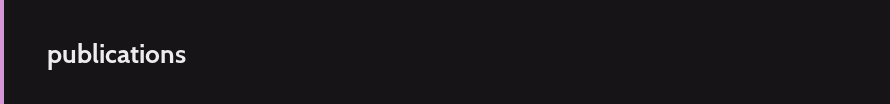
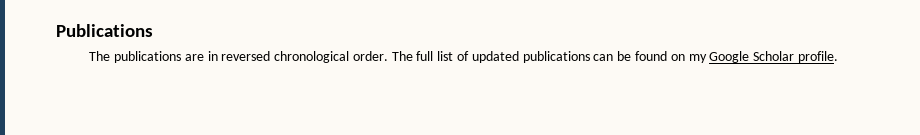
[47,43,186,70] publications -> [56,24,153,37] [89,51,838,63] Publications // The publications are in reversed chronological order. The full list of updated publications can be found on my Google Scholar profile.

